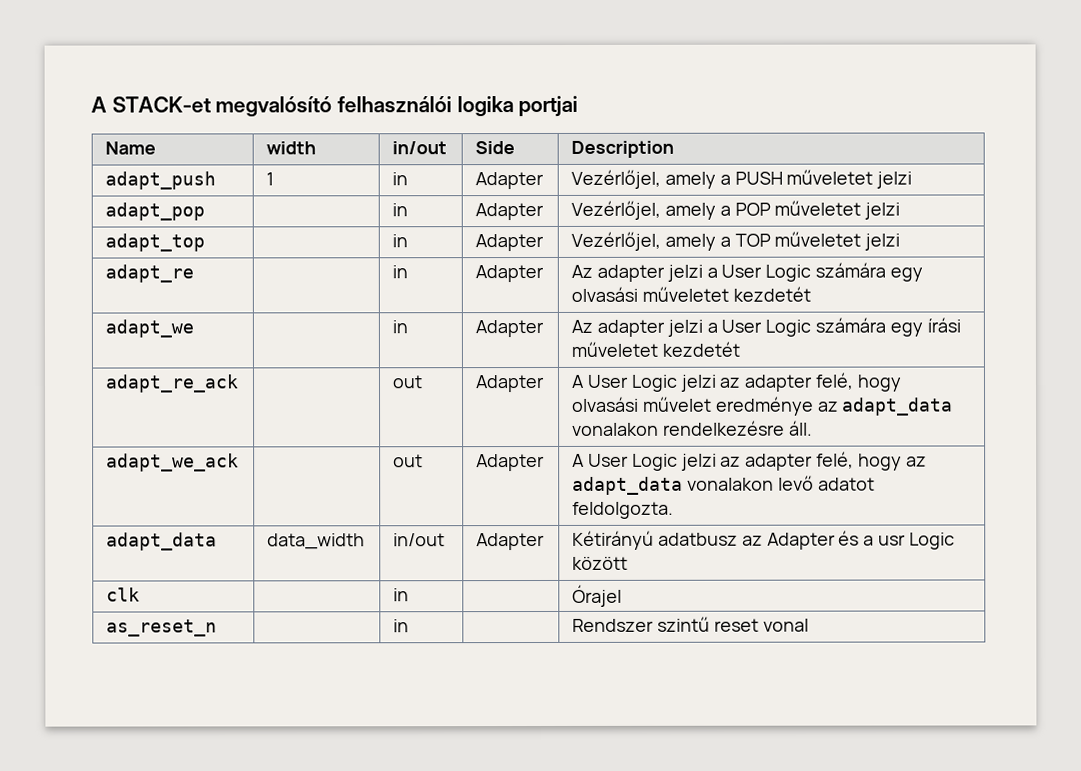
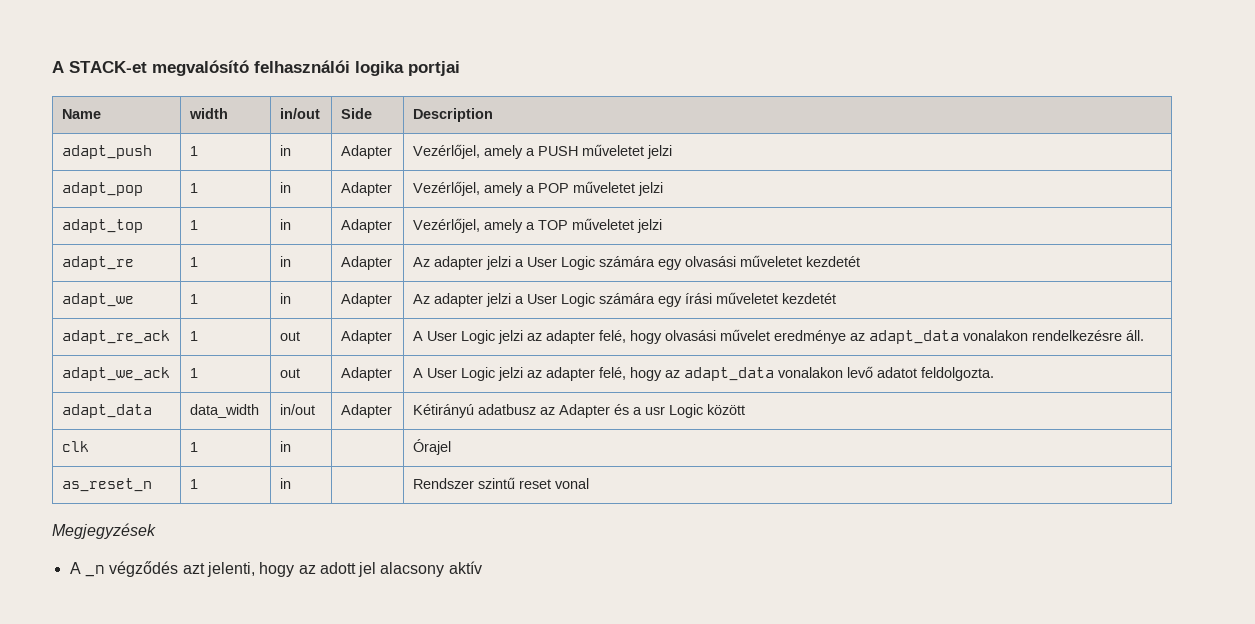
(206, 211) none -> [189,183,198,193] 1
(206, 242) none -> [189,220,198,230] 1
(195, 273) none -> [189,257,198,267] 1
(195, 328) none -> [189,294,198,304] 1
(240, 383) none -> [189,331,198,341] 1
(240, 462) none -> [189,368,198,378] 1
(141, 594) none -> [189,442,198,452] 1
(218, 628) none -> [189,479,198,489] 1
(809, 625) none -> [52,523,156,539] [69,561,482,577] // Megjegyzések // A _n végződés azt jelenti, hogy az adott jel alacsony aktív

